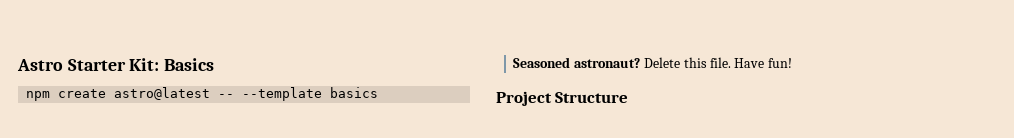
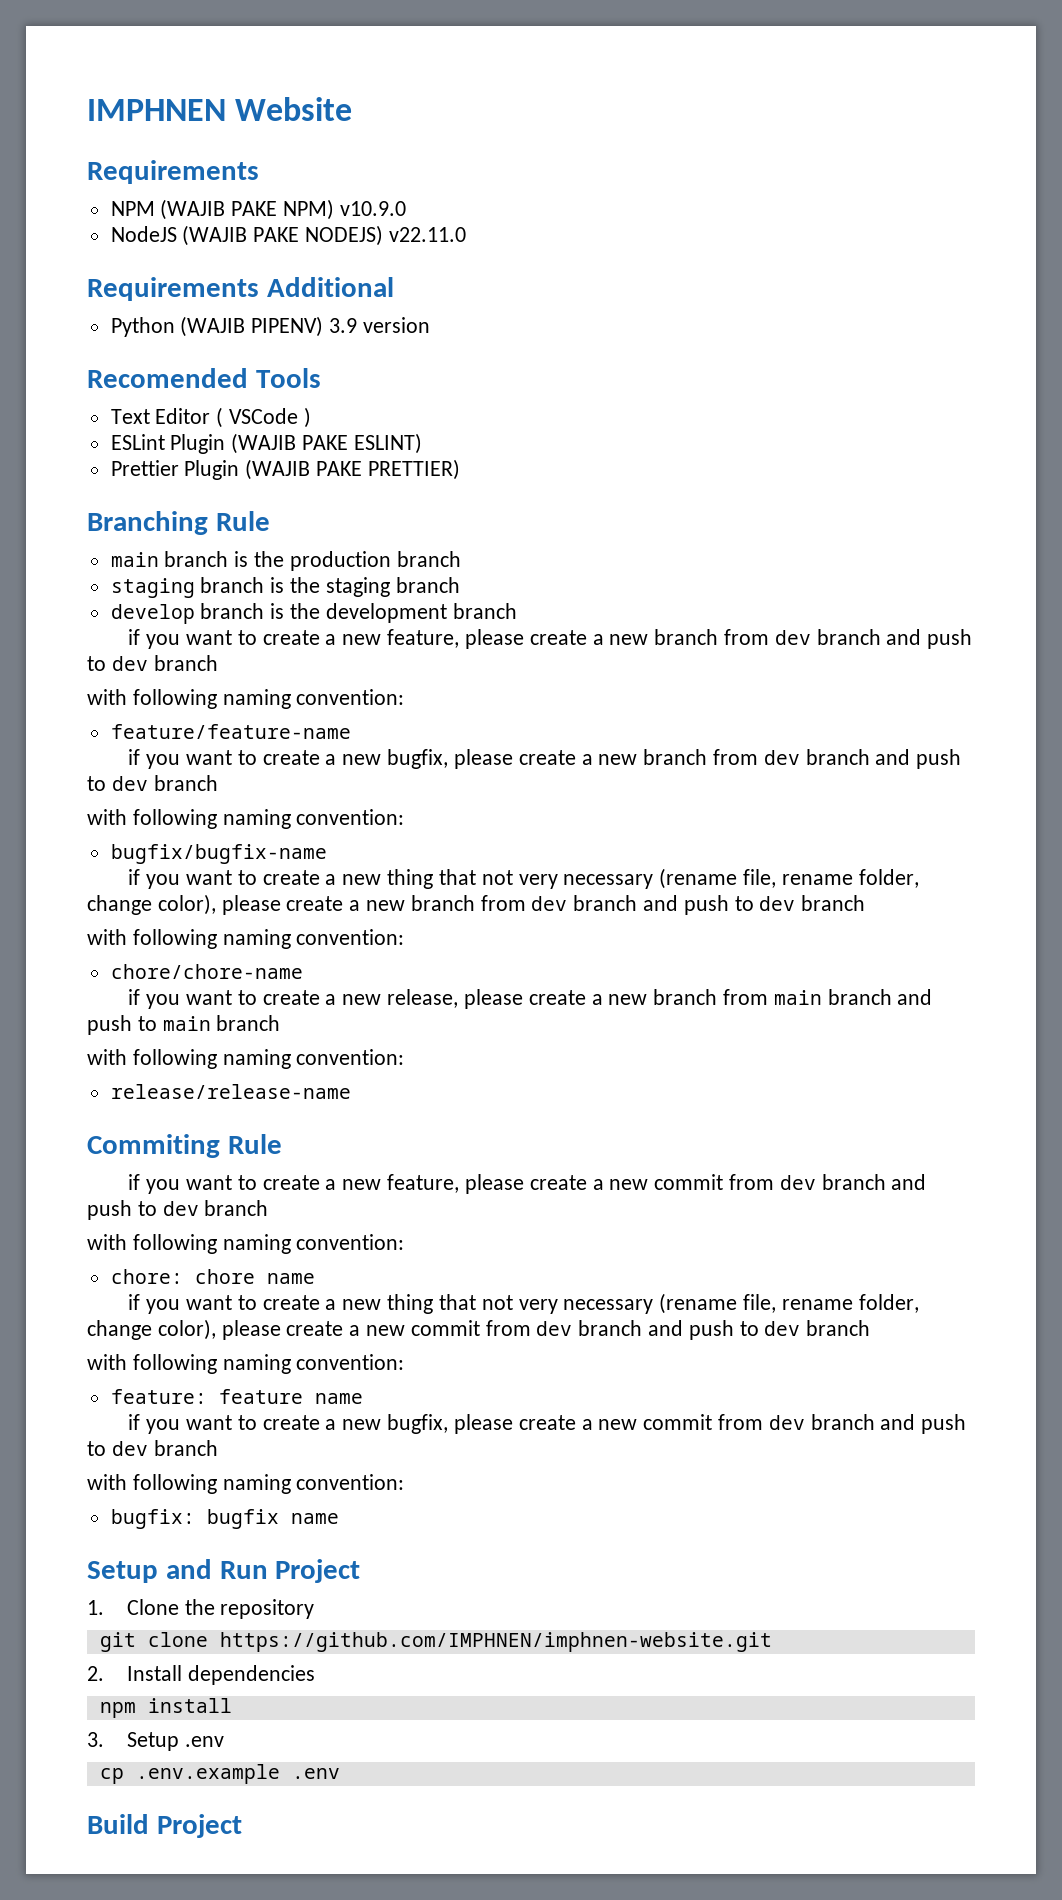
[17,58,215,71] [26,87,379,101] [513,57,793,68] [496,91,629,106] Astro Starter Kit: Basics // npm create astro@latest -- --template basics // Seasoned astronaut? Delete this file. Have fun! // Project Structure -> [87,97,353,121] [87,160,259,184] [110,199,406,220] [110,225,466,246] [87,277,394,301] [110,316,430,337] [87,368,321,388] [110,407,311,428] [110,433,422,454] [110,459,460,480] [87,511,270,535] [110,551,461,571] [110,577,460,598] [110,603,517,624] [128,629,973,649] [87,655,218,671] [87,689,405,709] [110,724,351,739] [128,749,962,769] [87,775,218,791] [87,809,405,829] [110,844,327,864] [128,868,919,889] [87,894,866,915] [87,929,405,949] [110,964,303,979] [128,989,933,1009] [87,1015,281,1035] [87,1049,405,1069] [110,1084,351,1099] [87,1134,282,1158] [128,1174,927,1194] [87,1200,269,1220] [87,1234,405,1254] [110,1269,315,1284] [128,1293,919,1314] [87,1319,871,1340] [87,1354,405,1374] [110,1389,363,1404] [128,1414,967,1434] [87,1440,218,1456] [87,1474,405,1494] [110,1509,339,1529] [87,1559,361,1583] [87,1599,315,1619] [99,1632,772,1652] [87,1665,315,1685] [99,1698,232,1718] [87,1732,224,1751] [99,1764,340,1784] [87,1814,242,1838] IMPHNEN Website // Requirements // NPM (WAJIB PAKE NPM) v10.9.0 // NodeJS (WAJIB PAKE NODEJS) v22.11.0 // Requirements Additional // Python (WAJIB PIPENV) 3.9 version // Recomended Tools // Text Editor ( VSCode ) // ESLint Plugin (WAJIB PAKE ESLINT) // Prettier Plugin (WAJIB PAKE PRETTIER) // Branching Rule // main branch is the production branch // staging branch is the staging branch // develop branch is the development branch // if you want to create a new feature, please create a new branch from dev branch and push to dev branch // with following naming convention: // feature/feature-name // if you want to create a new bugfix, please create a new branch from dev branch and push to dev branch // with following naming convention: // bugfix/bugfix-name // if you want to create a new thing that not very necessary (rename file, rename folder, change color), please create a new branch from dev branch and push to dev branch // with following naming convention: // chore/chore-name // if you want to create a new release, please create a new branch from main branch and push to main branch // with following naming convention: // release/release-name // Commiting Rule // if you want to create a new feature, please create a new commit from dev branch and push to dev branch // with following naming convention: // chore: chore name // if you want to create a new thing that not very necessary (rename file, rename folder, change color), please create a new commit from dev branch and push to dev branch // with following naming convention: // feature: feature name // if you want to create a new bugfix, please create a new commit from dev branch and push to dev branch // with following naming convention: // bugfix: bugfix name // Setup and Run Project // 1. Clone the repository // git clone https://github.com/IMPHNEN/imphnen-website.git // 2. Install dependencies // npm install // 3. Setup .env // cp .env.example .env // Build Project

